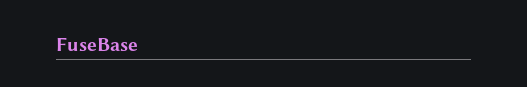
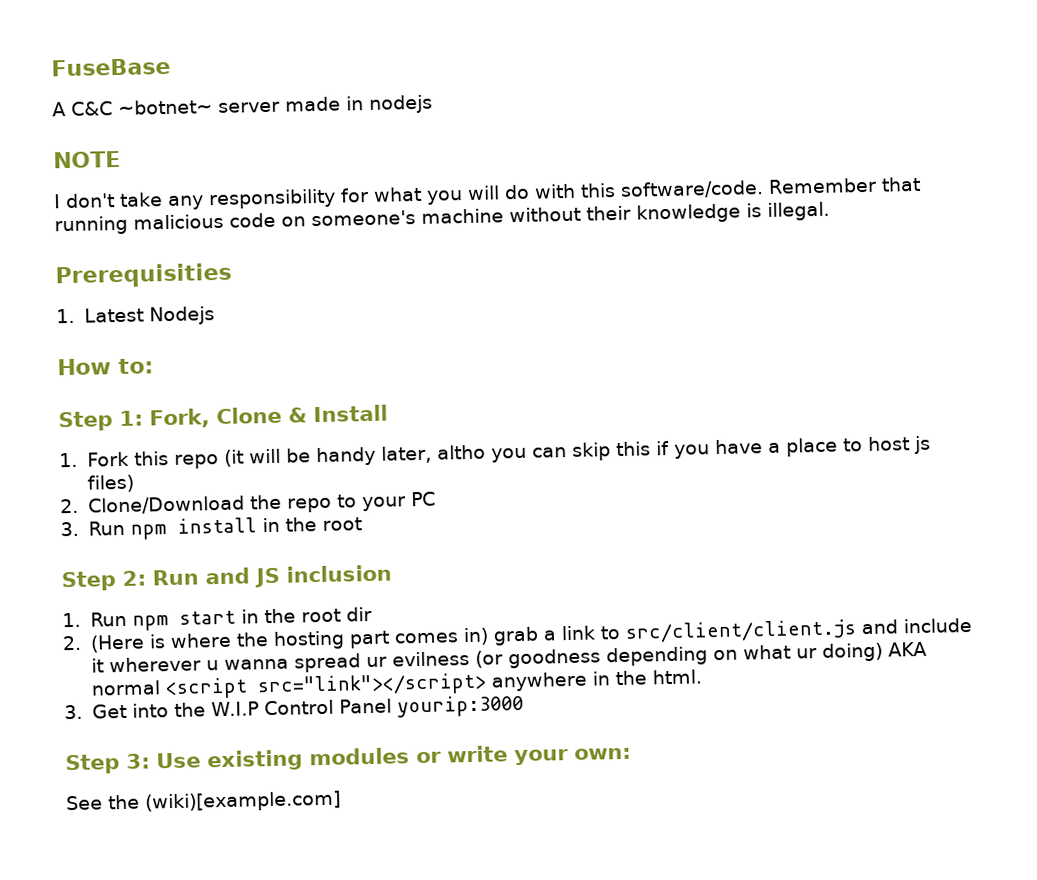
(138, 44) none -> [52,94,433,117] [53,150,121,169] [53,176,921,211] [54,201,830,236] [55,262,232,289] [56,306,215,326] [57,358,154,376] [58,404,388,432] [59,435,932,469] [86,474,134,493] [60,491,436,515] [60,517,363,540] [61,564,392,592] [62,606,373,631] [62,617,972,653] [90,641,927,673] [90,669,702,700] [64,694,525,720] [65,745,631,775] [66,790,341,813] // A C&C ~botnet~ server made in nodejs // NOTE // I don't take any responsibility for what you will do with this software/code. Remember that running malicious code on someone's machine without their knowledge is illegal. // Prerequisities // 1. Latest Nodejs // How to: // Step 1: Fork, Clone & Install // 1. Fork this repo (it will be handy later, altho you can skip this if you have a place to host js files) // 2. Clone/Download the repo to your PC // 3. Run npm install in the root // Step 2: Run and JS inclusion // 1. Run npm start in the root dir // 2. (Here is where the hosting part comes in) grab a link to src/client/client.js and include it wherever u wanna spread ur evilness (or goodness depending on what ur doing) AKA normal <script src="link"></script> anywhere in the html. // 3. Get into the W.I.P Control Panel yourip:3000 // Step 3: Use existing modules or write your own: // See the (wiki)[example.com]

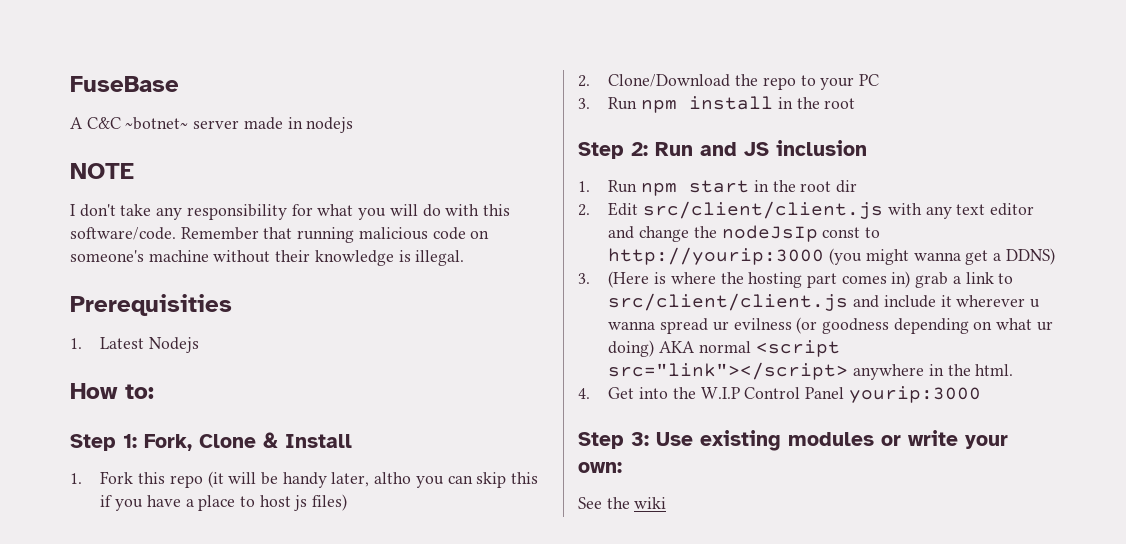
(82, 643) none -> [608,201,1034,219] [608,225,880,242] [608,247,1055,265] [578,273,590,284] Edit src/client/client.js with any text editor and change the nodeJsIp const to http://yourip:3000 (you might wanna get a DDNS) // 3.
[64,704,83,720] 3. -> [578,388,590,399] 4.
[145,790,341,813] (wiki)[example.com] -> [634,497,667,509] wiki

